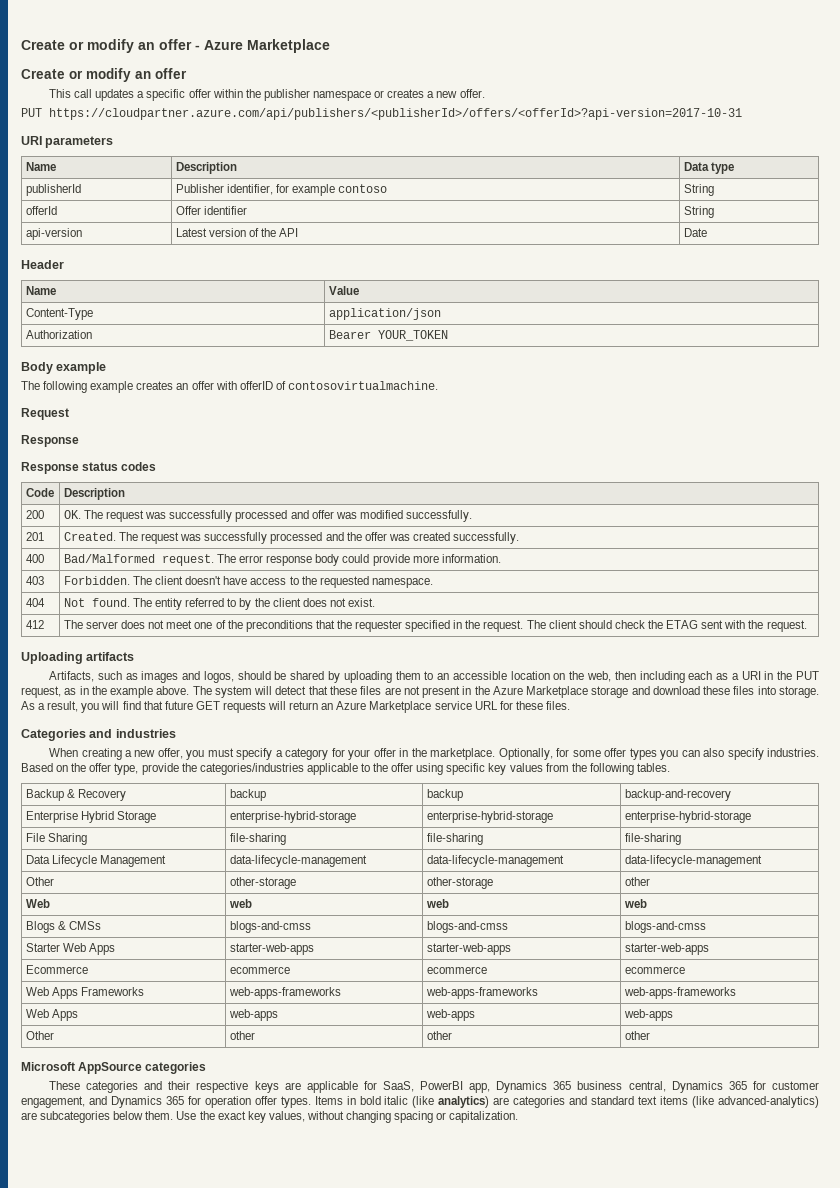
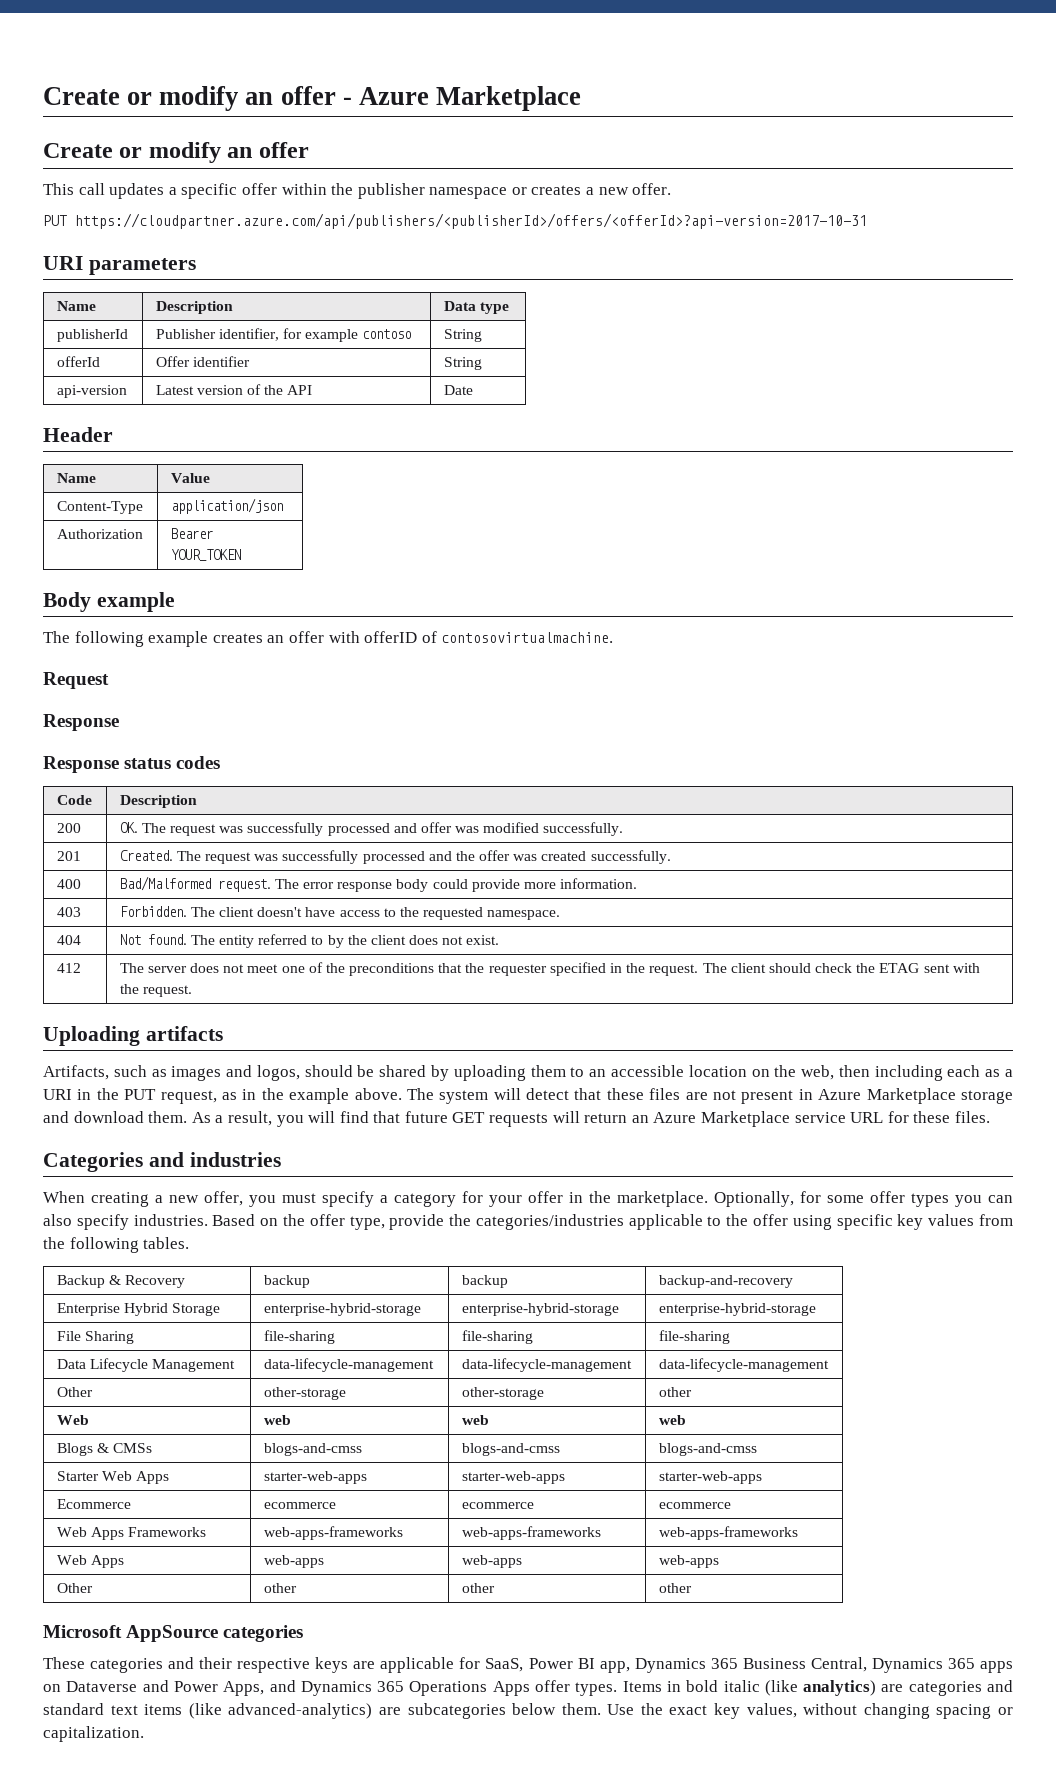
[474,686,490,695] the -> (813, 1094) none
[703,686,819,698] these files into storage. -> [148,1111,188,1123] them.
[420,1081,464,1090] PowerBI -> [528,1658,595,1669] Power BI
[577,1081,819,1093] [21,1096,85,1108] business central, Dynamics 365 for customer engagement, -> [742,1657,1014,1673] [43,1680,265,1696] Business Central, Dynamics 365 apps on Dataverse and Power Apps,
[187,1096,251,1108] for operation -> [409,1681,530,1696] Operations Apps

